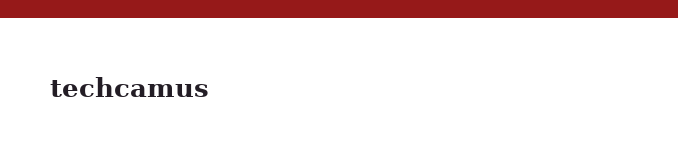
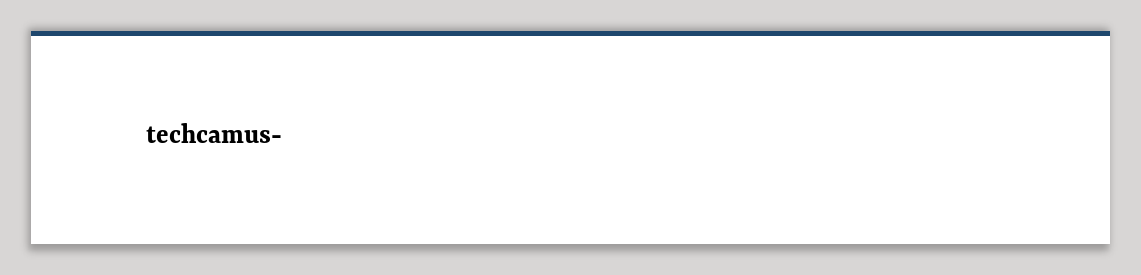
[50,77,209,97] techcamus -> [146,123,282,143] techcamus-

